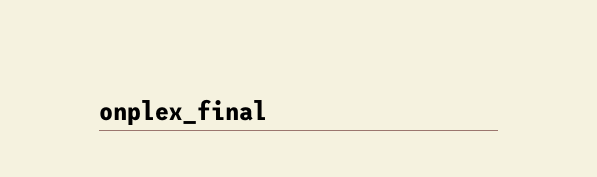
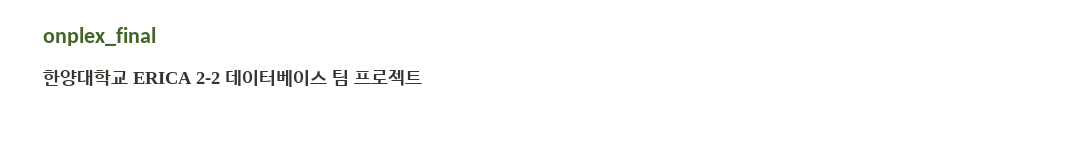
(267, 112) none -> [43,69,422,87] // 한양대학교 ERICA 2-2 데이터베이스 팀 프로젝트

